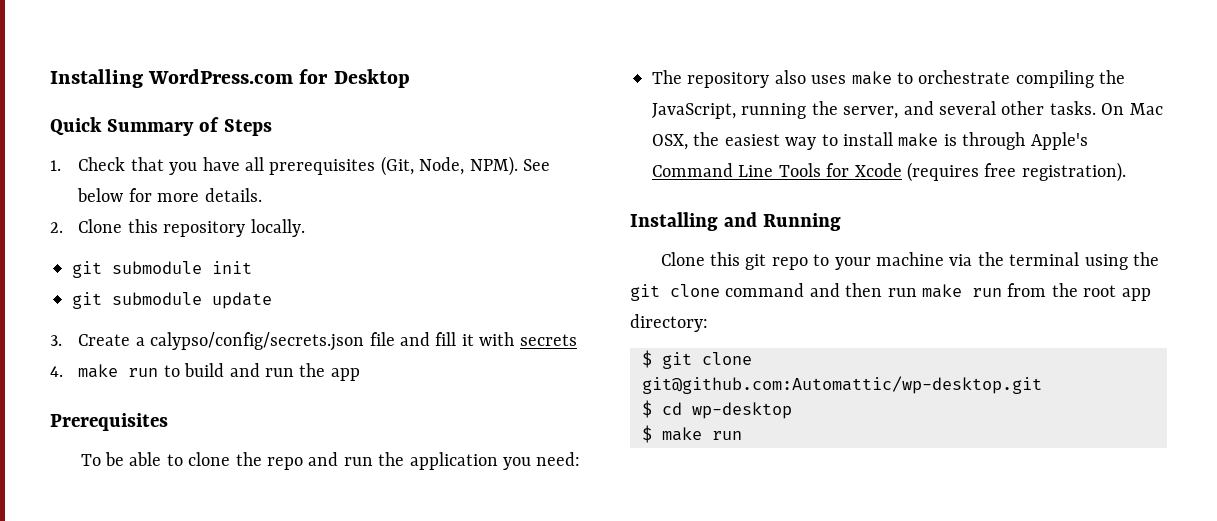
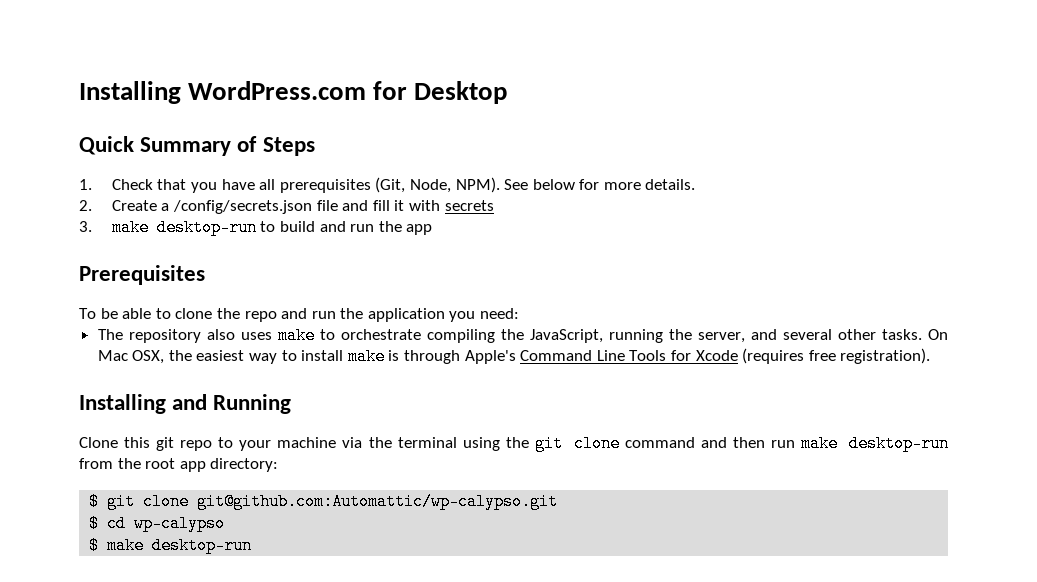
[78,219,305,237] [72,261,252,278] [72,292,272,309] [50,335,62,346] Clone this repository locally. // git submodule init // git submodule update // 3. -> (92, 205) none
[150,332,365,351] calypso/config/secrets.json -> [172,200,312,214] /config/secrets.json
[50,364,159,378] 4. make run -> [79,219,257,236] 3. make desktop-run
[972,288,1002,297] run -> [849,435,950,452] desktop-run
[642,376,1042,394] git@github.com:Automattic/wp-desktop.git -> [197,493,559,510] git@github.com:Automattic/wp-calypso.git
[692,402,792,419] wp-desktop -> [134,515,226,532] wp-calypso
[712,431,742,440] run -> [152,537,253,554] desktop-run

